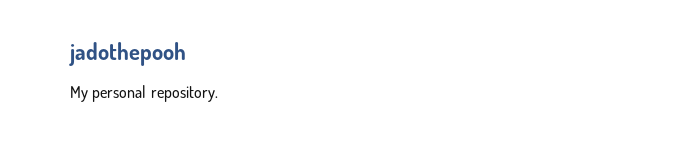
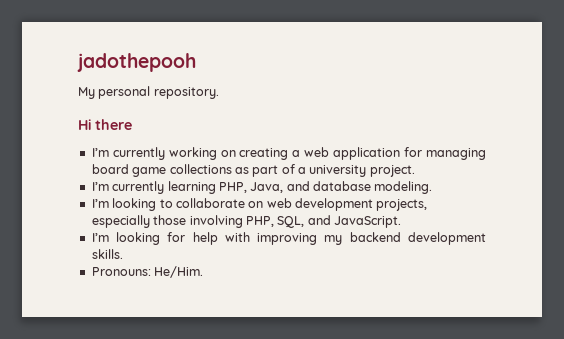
(218, 94) none -> [78,119,132,130] [91,147,486,160] [91,164,415,177] [91,181,433,194] [91,198,428,211] [91,215,401,228] [91,232,486,245] [91,249,123,259] [91,266,204,278] // Hi there // I’m currently working on creating a web application for managing board game collections as part of a university project. // I’m currently learning PHP, Java, and database modeling. // I’m looking to collaborate on web development projects, especially those involving PHP, SQL, and JavaScript. // I’m looking for help with improving my backend development skills. // Pronouns: He/Him.

